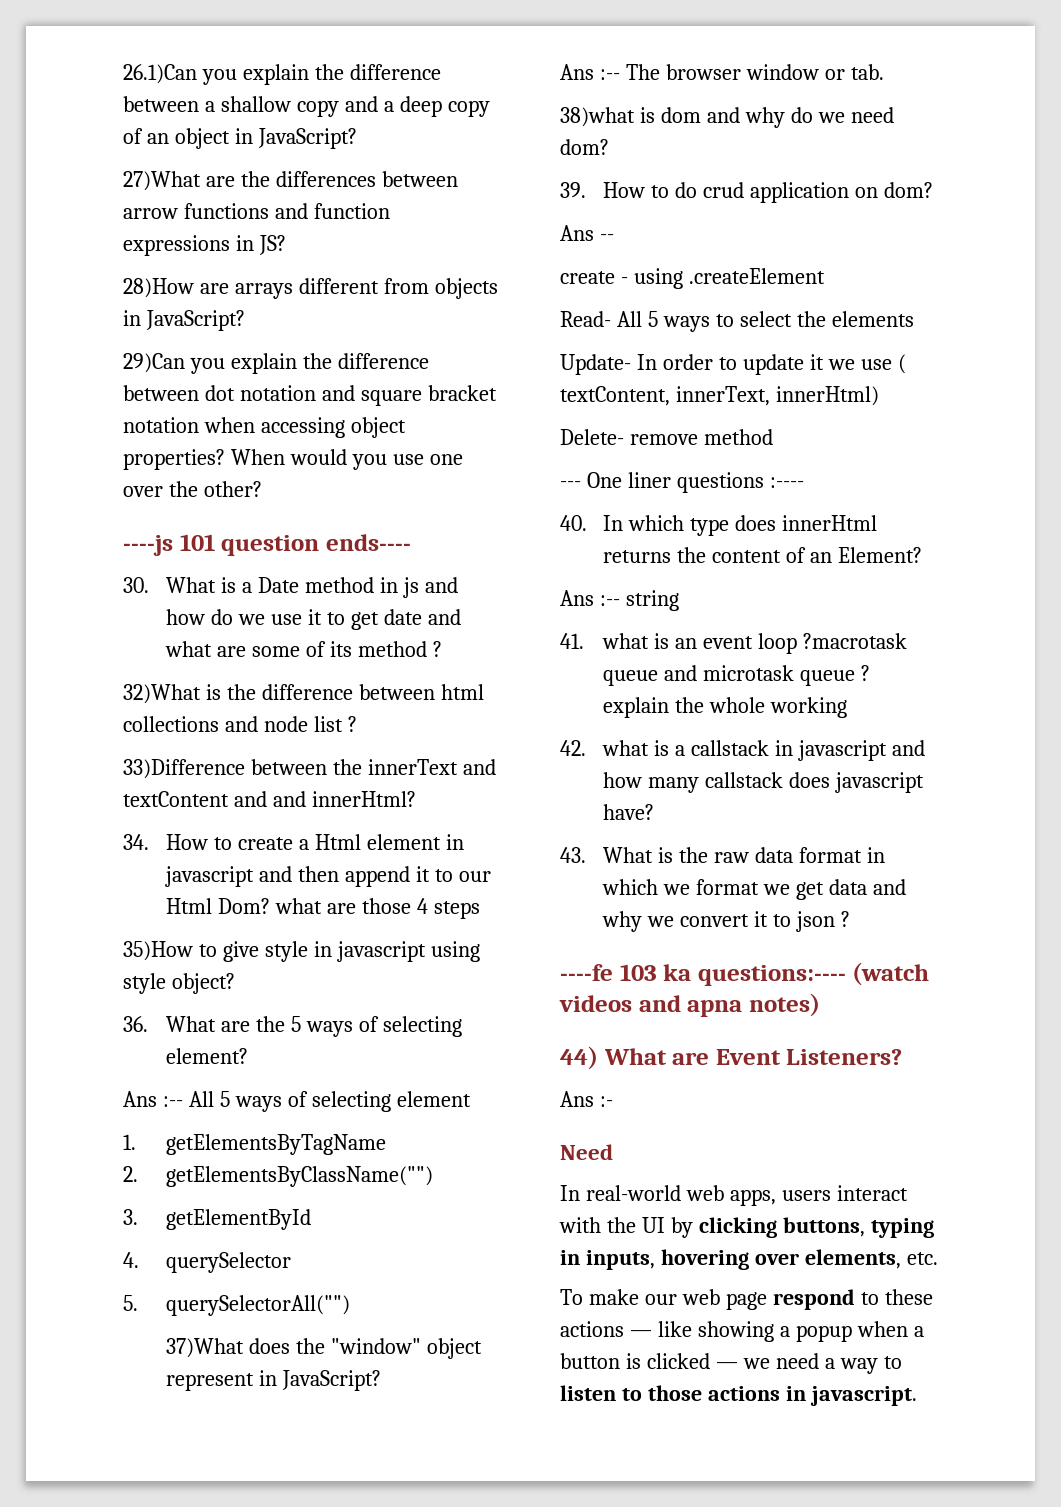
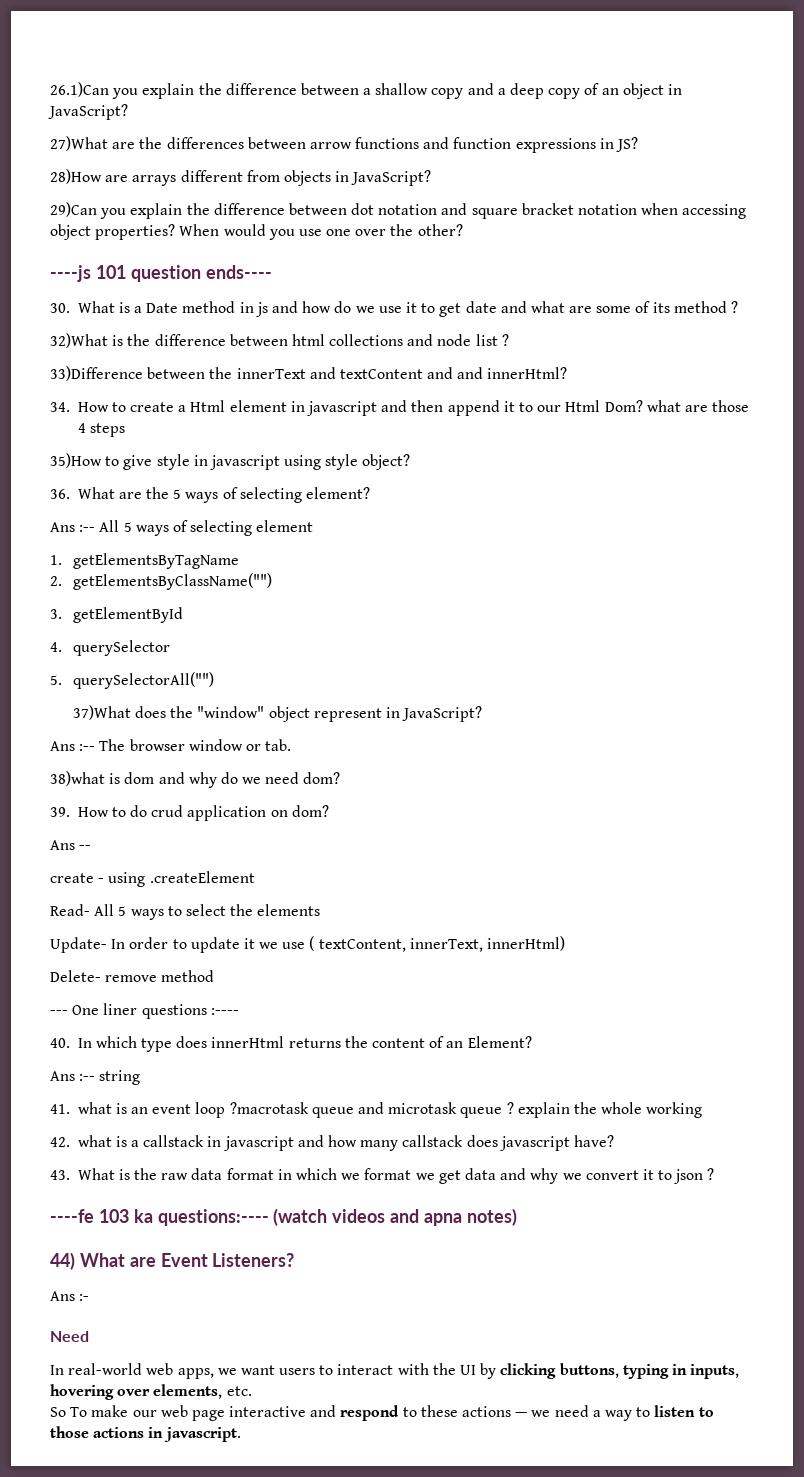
[781,1190,831,1201] users -> [217,1365,334,1375] we want users to
(938, 1258) none -> [50,1407,66,1417] So
(767, 1301) none -> [229,1405,337,1417] interactive and
[657,1321,924,1342] [560,1353,738,1369] like showing a popup when a button is clicked — -> (528, 1414) none

